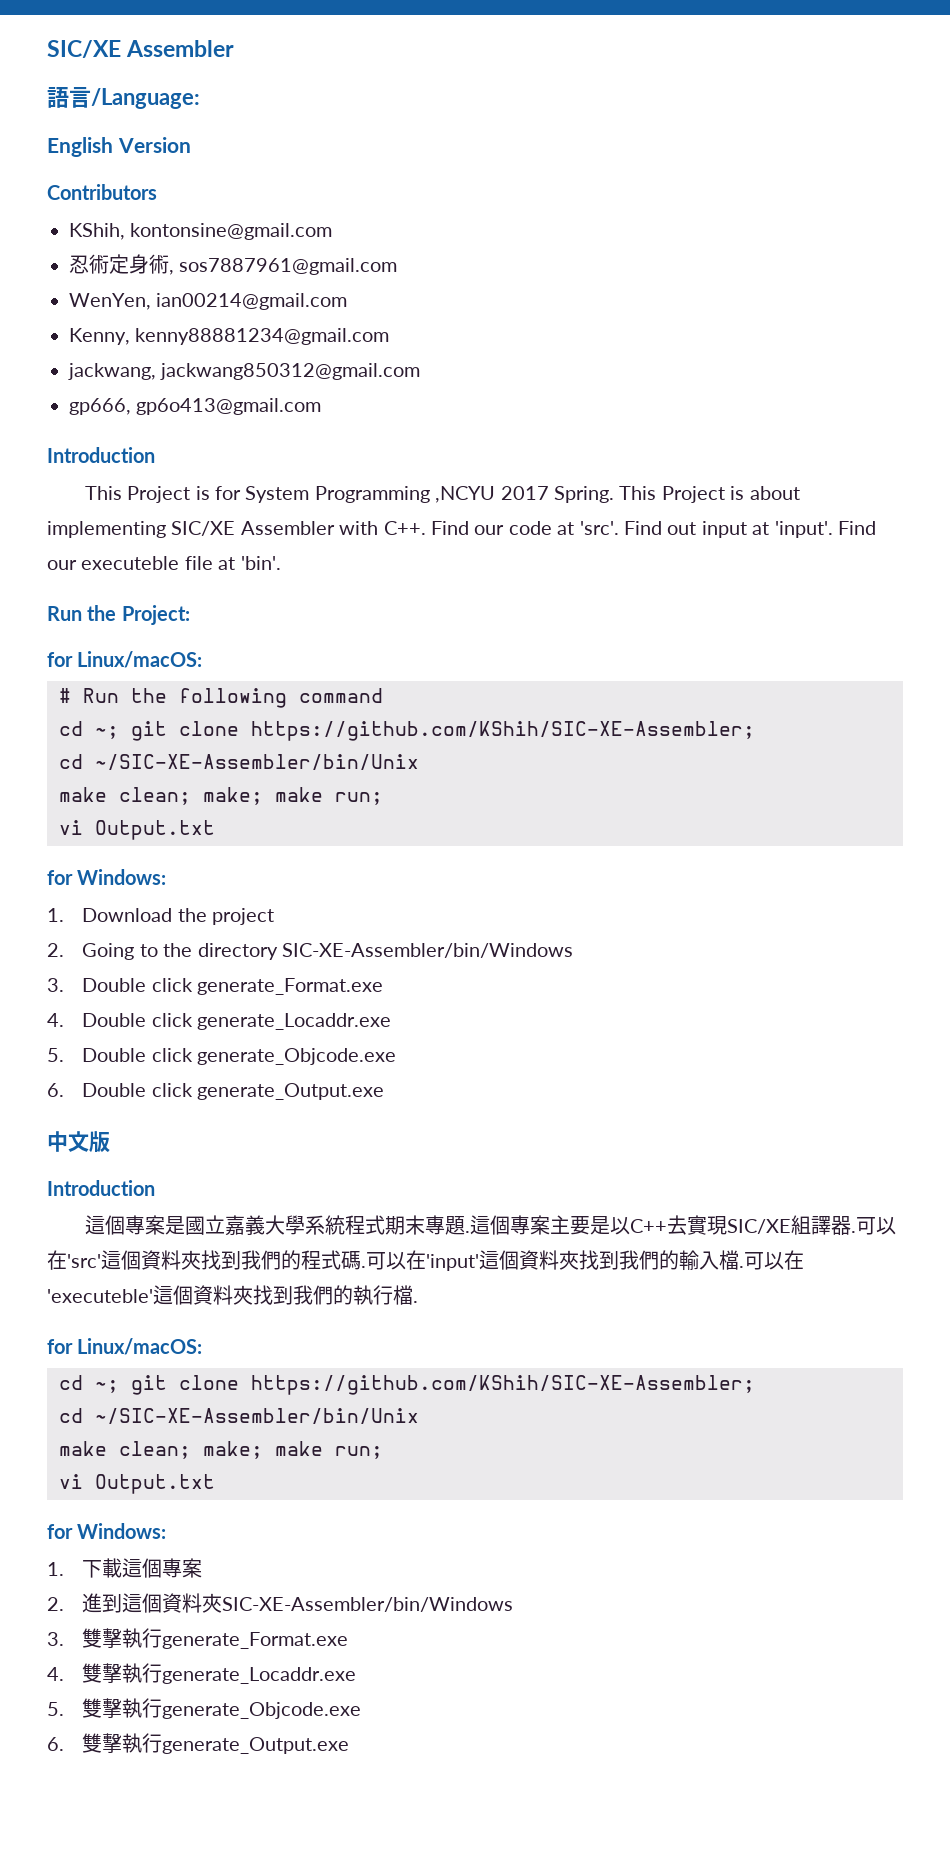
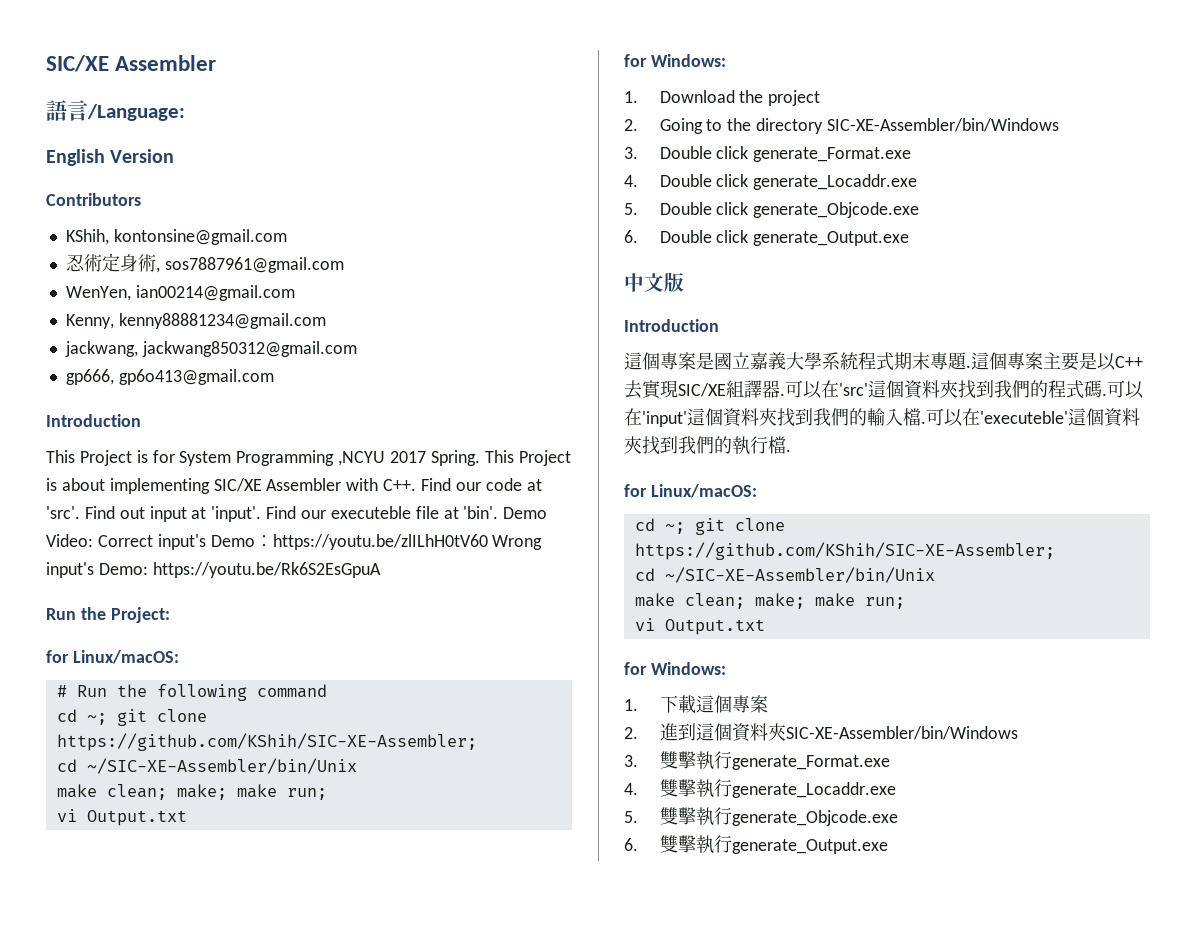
(281, 563) none -> [503,507,548,519] [46,534,543,550] [46,562,381,578] Demo Video: Correct input's Demo：https://youtu.be/zlILhH0tV60 Wrong input's Demo: https://youtu.be/Rk6S2EsGpuA

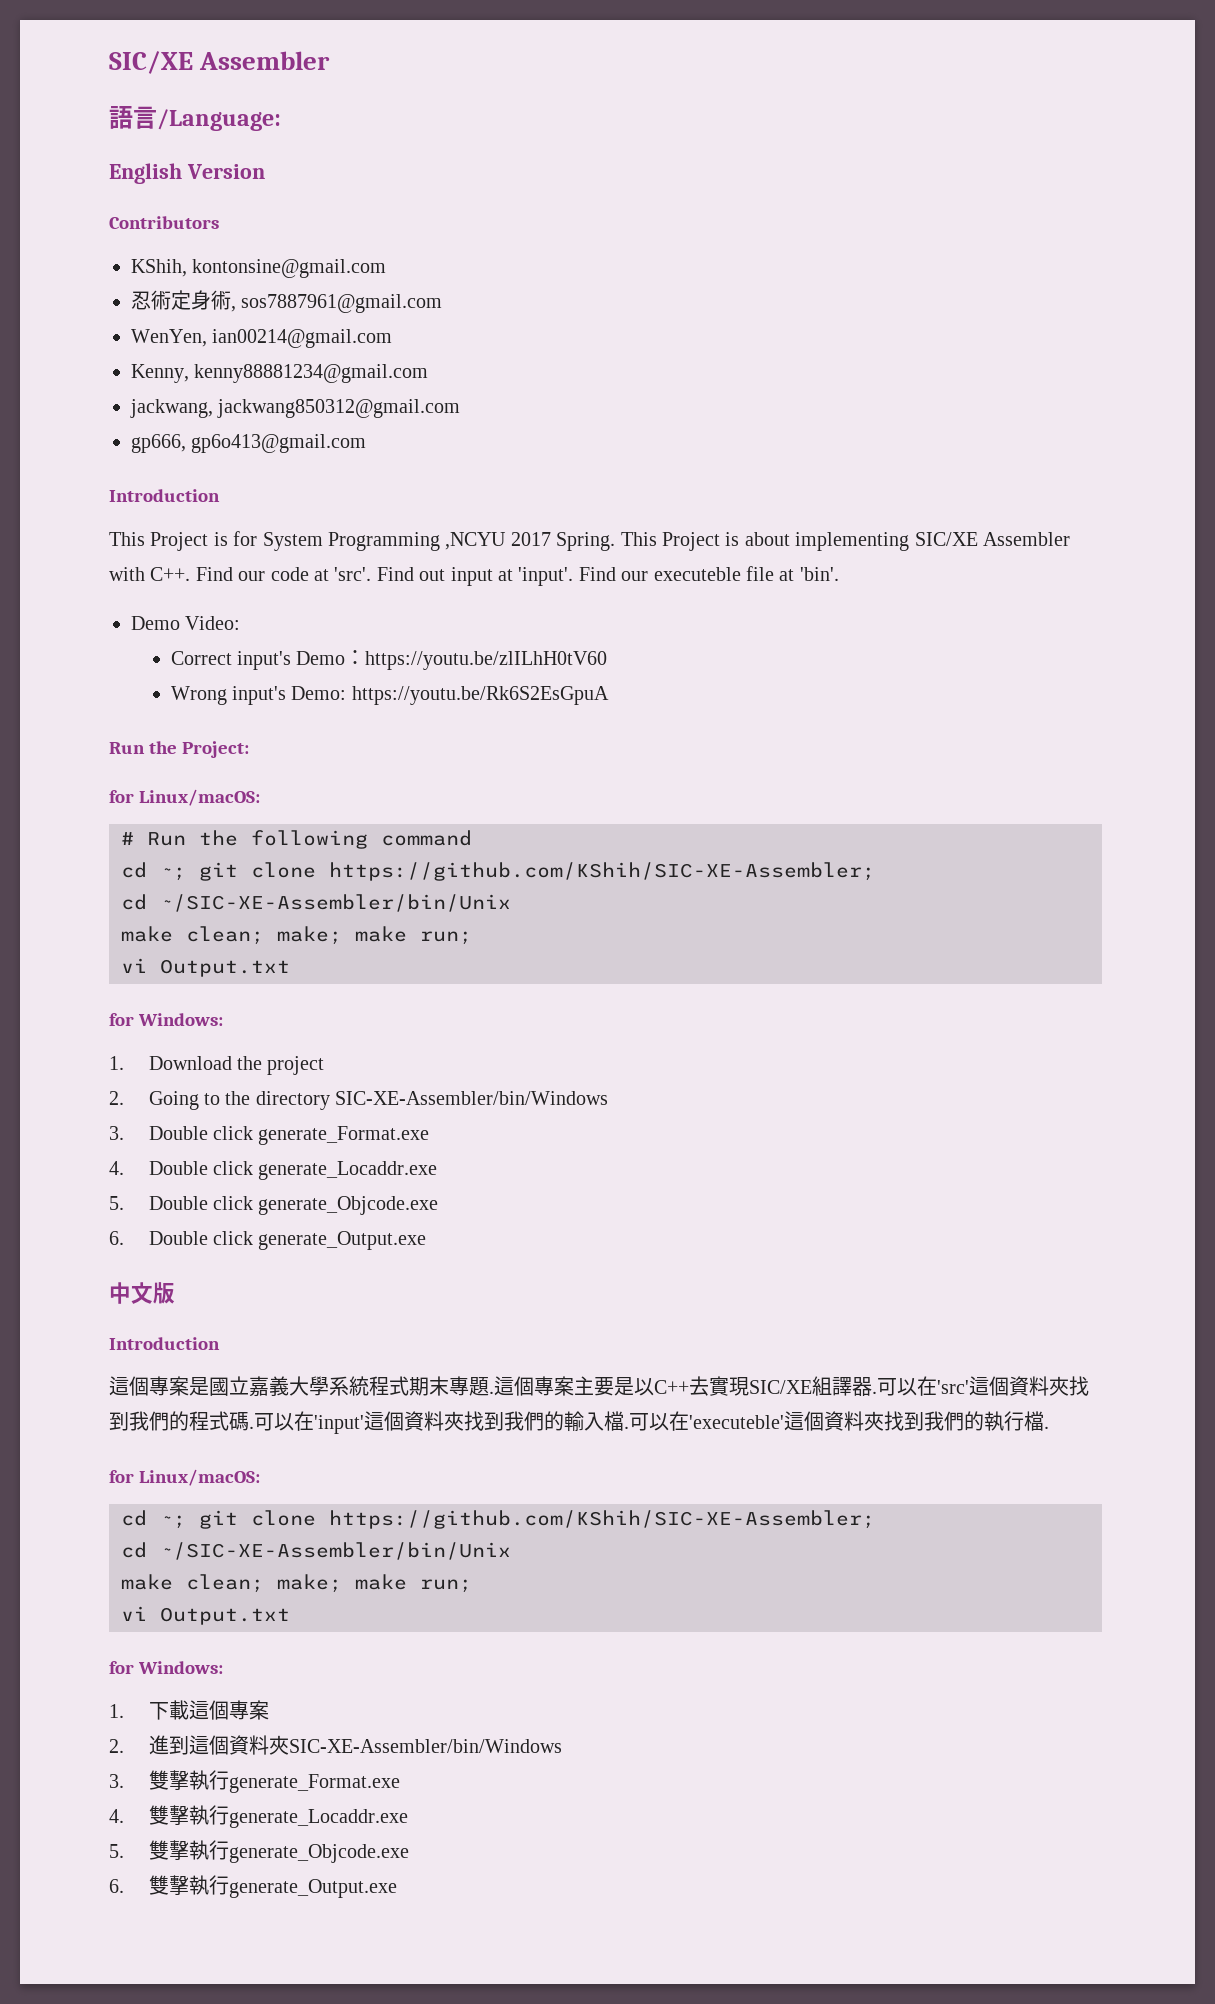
(499, 512) none -> (839, 574) //
(93, 540) none -> (241, 623) //
(488, 542) none -> (608, 660) //

